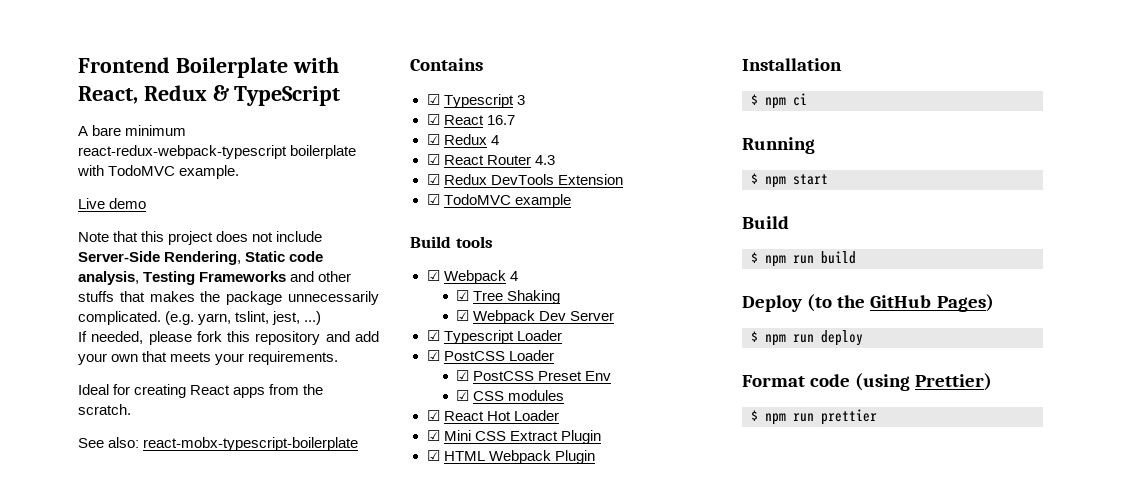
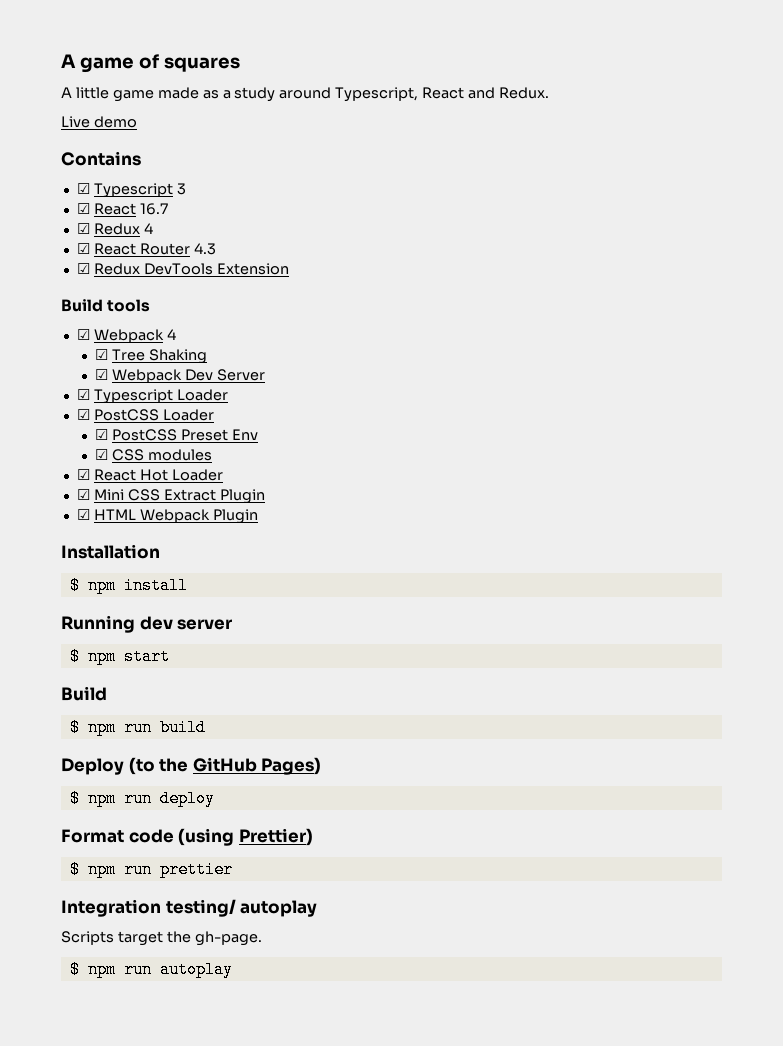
[78,57,339,78] [78,85,341,106] [78,125,187,136] [78,145,357,159] [77,165,240,179] [78,198,147,209] [78,231,323,245] [78,251,324,265] [78,271,352,285] [78,291,379,305] [78,311,322,325] [78,331,379,345] [78,351,339,365] [78,384,324,398] [78,404,131,415] [78,437,359,451] Frontend Boilerplate with React, Redux & TypeScript // A bare minimum react-redux-webpack-typescript boilerplate with TodoMVC example. // Live demo // Note that this project does not include Server-Side Rendering, Static code analysis, Testing Frameworks and other stuffs that makes the package unnecessarily complicated. (e.g. yarn, tslint, jest, ...) // If needed, please fork this repository and add your own that meets your requirements. // Ideal for creating React apps from the scratch. // See also: react-mobx-typescript-boilerplate -> [61,54,240,73] [61,87,550,102] [61,116,137,128] A game of squares // A little game made as a study around Typescript, React and Redux. // Live demo
[426,194,571,208] // ☑ TodoMVC example -> (289, 269) none
[793,93,807,106] ci -> [123,577,188,594] install
(815, 145) none -> [139,616,233,630] dev server
(877, 417) none -> [61,899,318,917] [61,931,262,946] [69,961,233,978] // Integration testing/ autoplay // Scripts target the gh-page. // $ npm run autoplay

